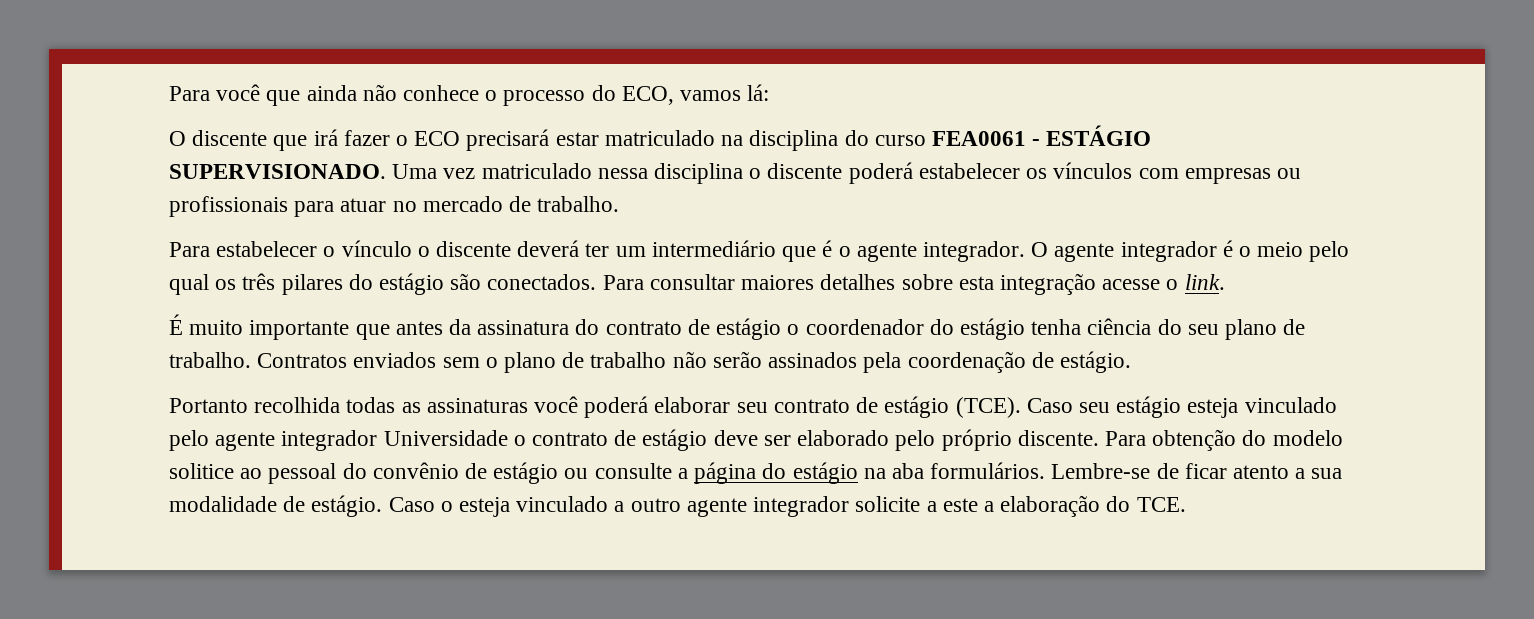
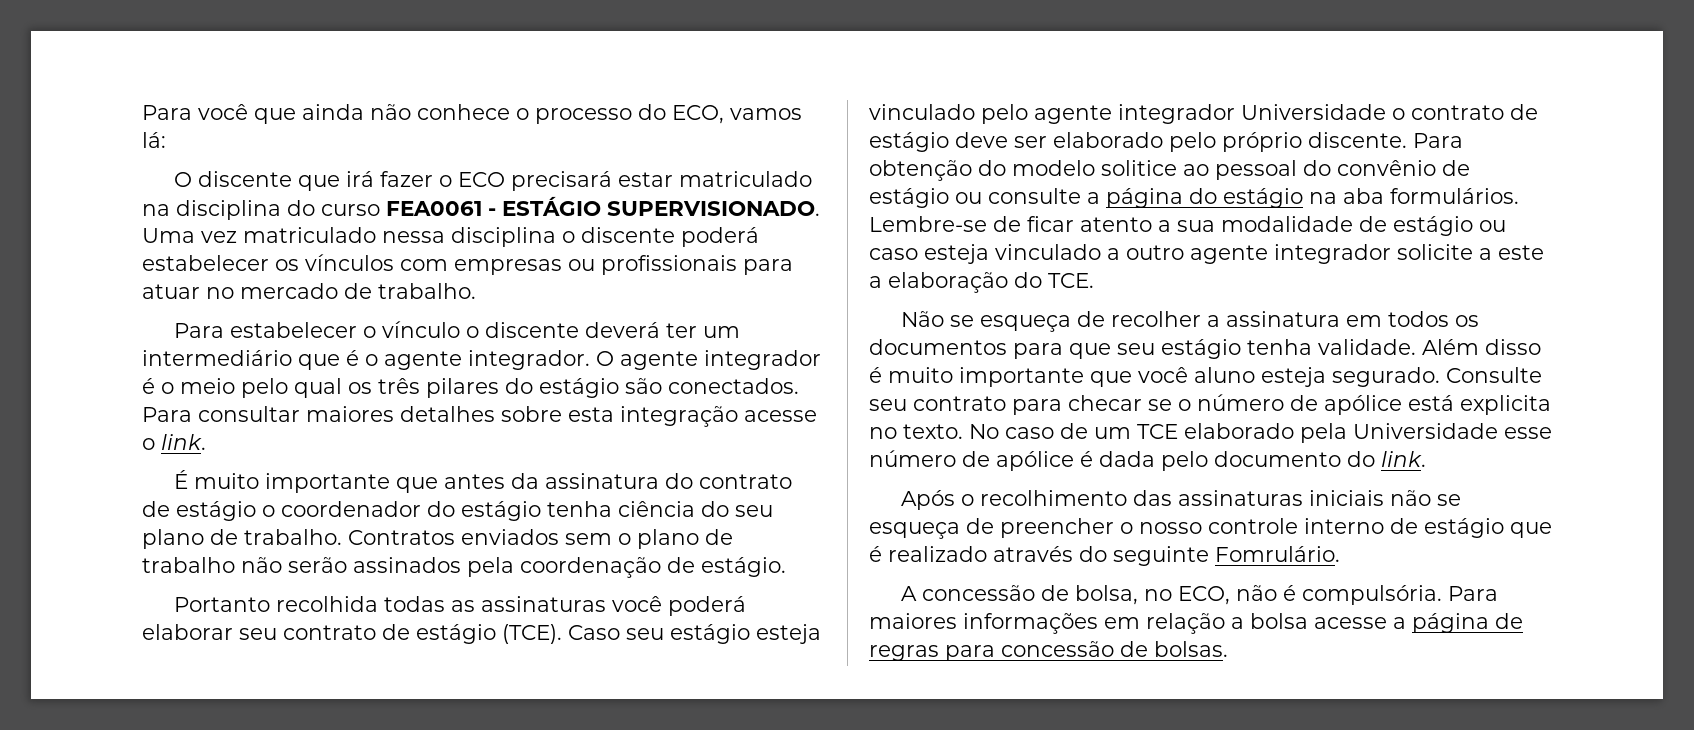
[311,495,453,517] estágio. Caso o -> [1393,216,1506,236] [869,248,918,260] estágio ou caso
(1186, 504) none -> [901,311,1480,332] [869,339,1541,359] [869,367,1542,387] [869,394,1551,415] [869,423,1552,443] [869,450,1426,471] [901,490,1462,510] [869,518,1552,539] [869,546,1340,566] [901,585,1499,605] [869,613,1523,634] [869,641,1228,661] // Não se esqueça de recolher a assinatura em todos os documentos para que seu estágio tenha validade. Além disso é muito importante que você aluno esteja segurado. Consulte seu contrato para checar se o número de apólice está explicita no texto. No caso de um TCE elaborado pela Universidade esse número de apólice é dada pelo documento do link. // Após o recolhimento das assinaturas iniciais não se esqueça de preencher o nosso controle interno de estágio que é realizado através do seguinte Fomrulário. // A concessão de bolsa, no ECO, não é compulsória. Para maiores informações em relação a bolsa acesse a página de regras para concessão de bolsas.

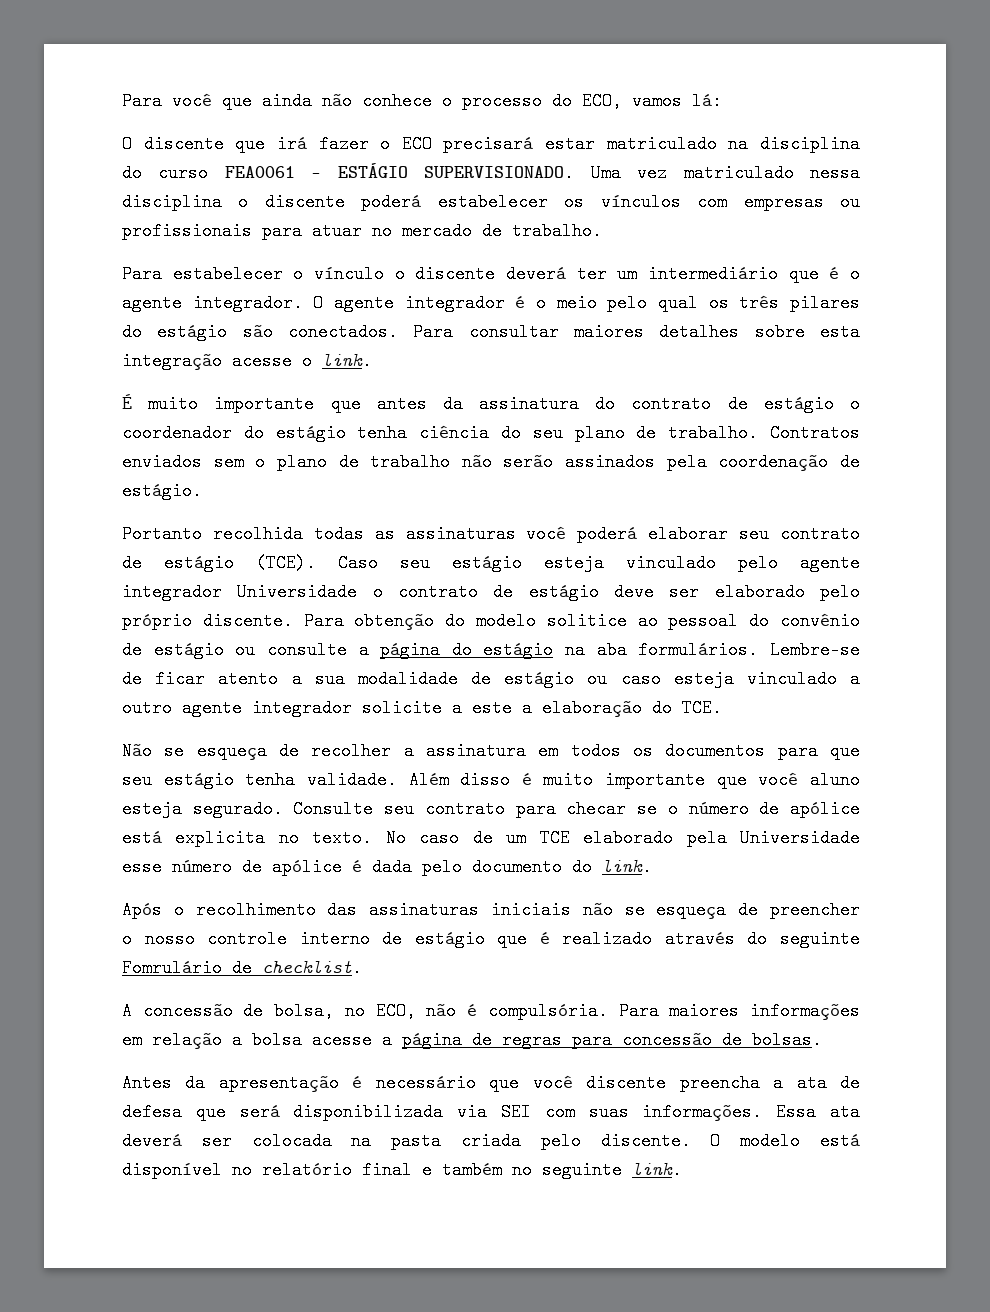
[1215,546,1340,562] Fomrulário. -> [122,959,362,977] Fomrulário de checklist.
(1228, 649) none -> [122,1074,861,1092] [122,1103,860,1121] [122,1132,860,1150] [122,1161,682,1179] // Antes da apresentação é necessário que você discente preencha a ata de defesa que será disponibilizada via SEI com suas informações. Essa ata deverá ser colocada na pasta criada pelo discente. O modelo está disponível no relatório final e também no seguinte link.

